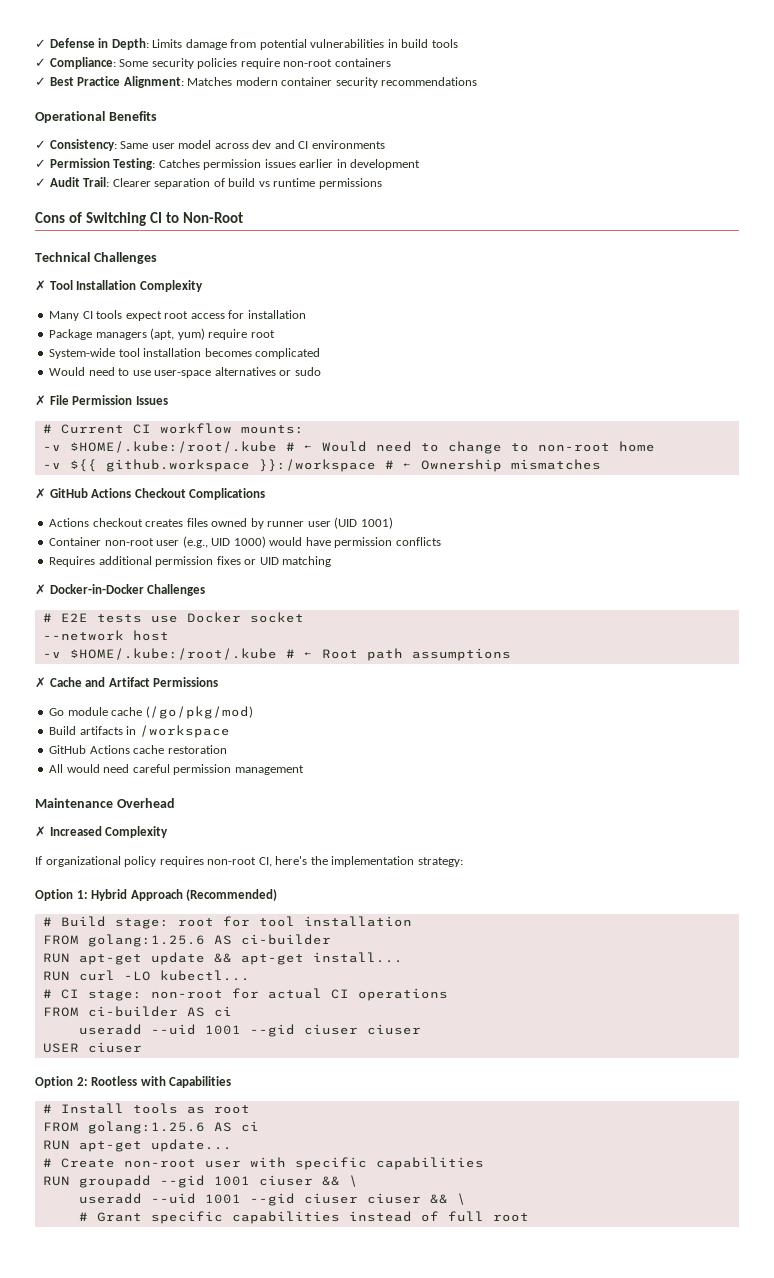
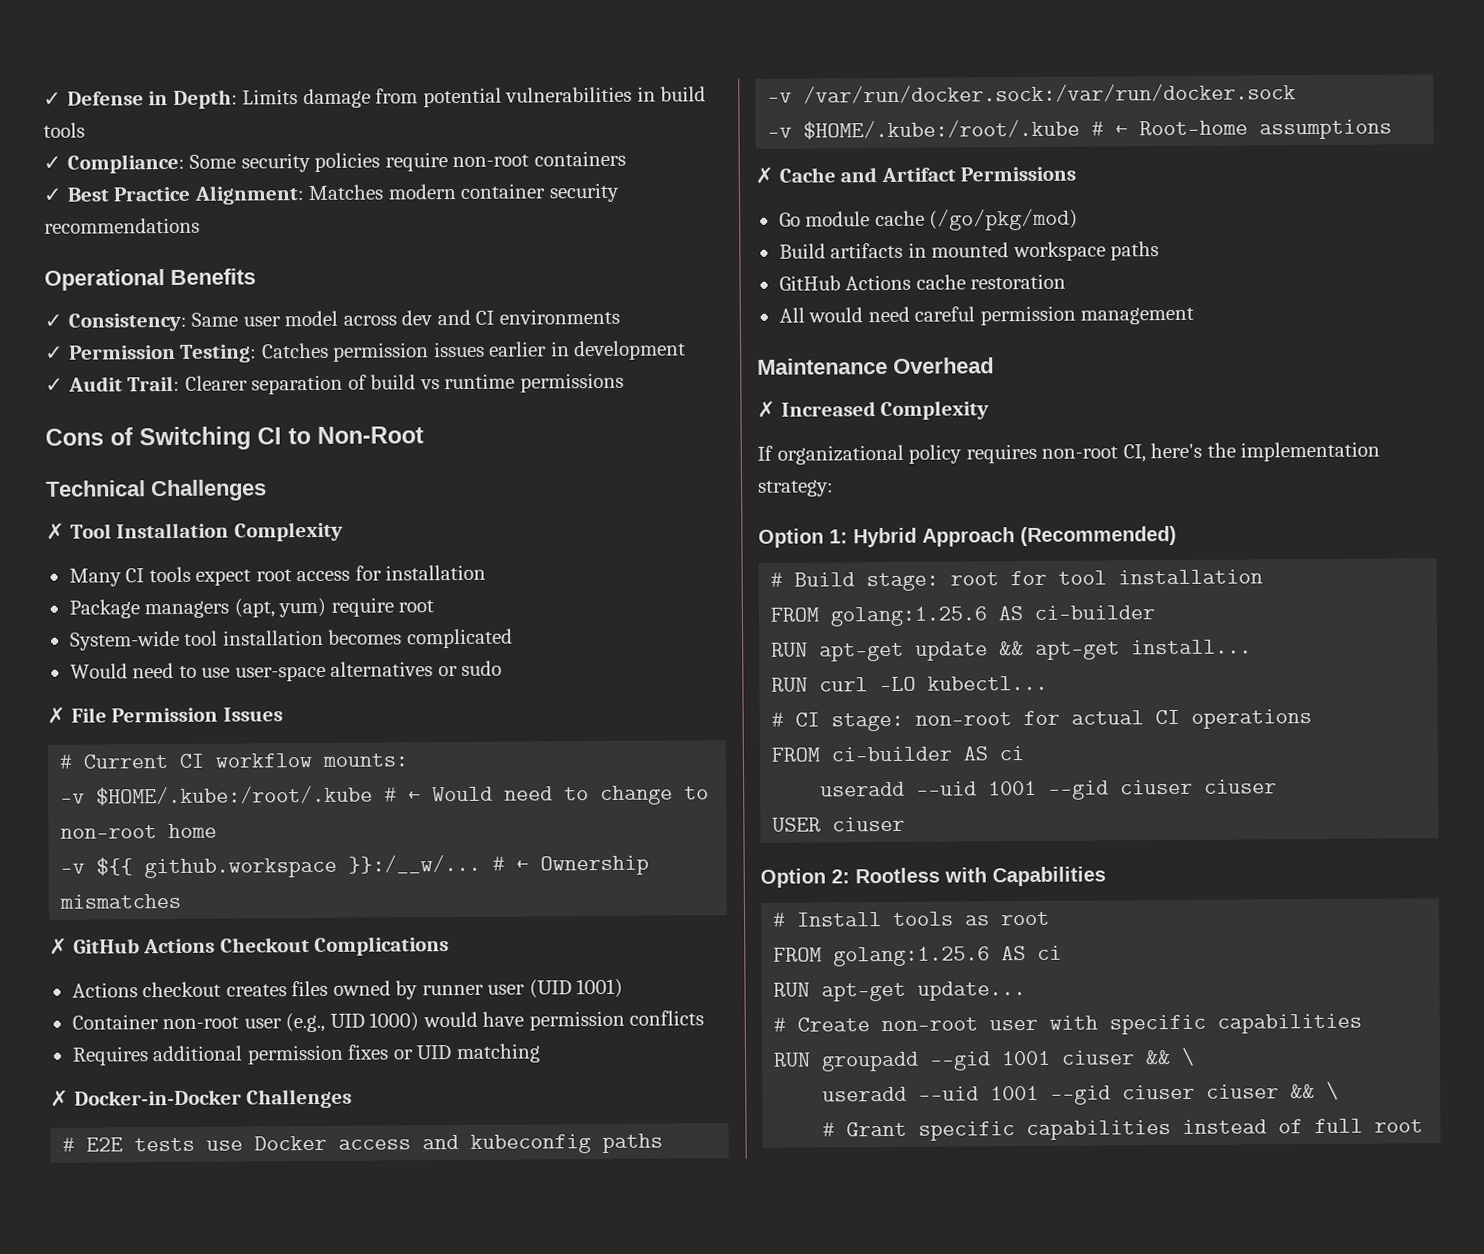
[258,459,376,472] }}:/workspace -> [348,854,482,874] }}:/__w/...
[249,612,304,623] [42,630,169,641] [42,648,403,661] socket // --network host // -v $HOME/.kube:/root/.kube # ← Root path -> [338,1133,664,1154] [767,83,1297,104] [767,119,1249,140] access and kubeconfig paths // -v /var/run/docker.sock:/var/run/docker.sock // -v $HOME/.kube:/root/.kube # ← Root-home
[139,725,230,738] /workspace -> [931,241,1160,262] mounted workspace paths

